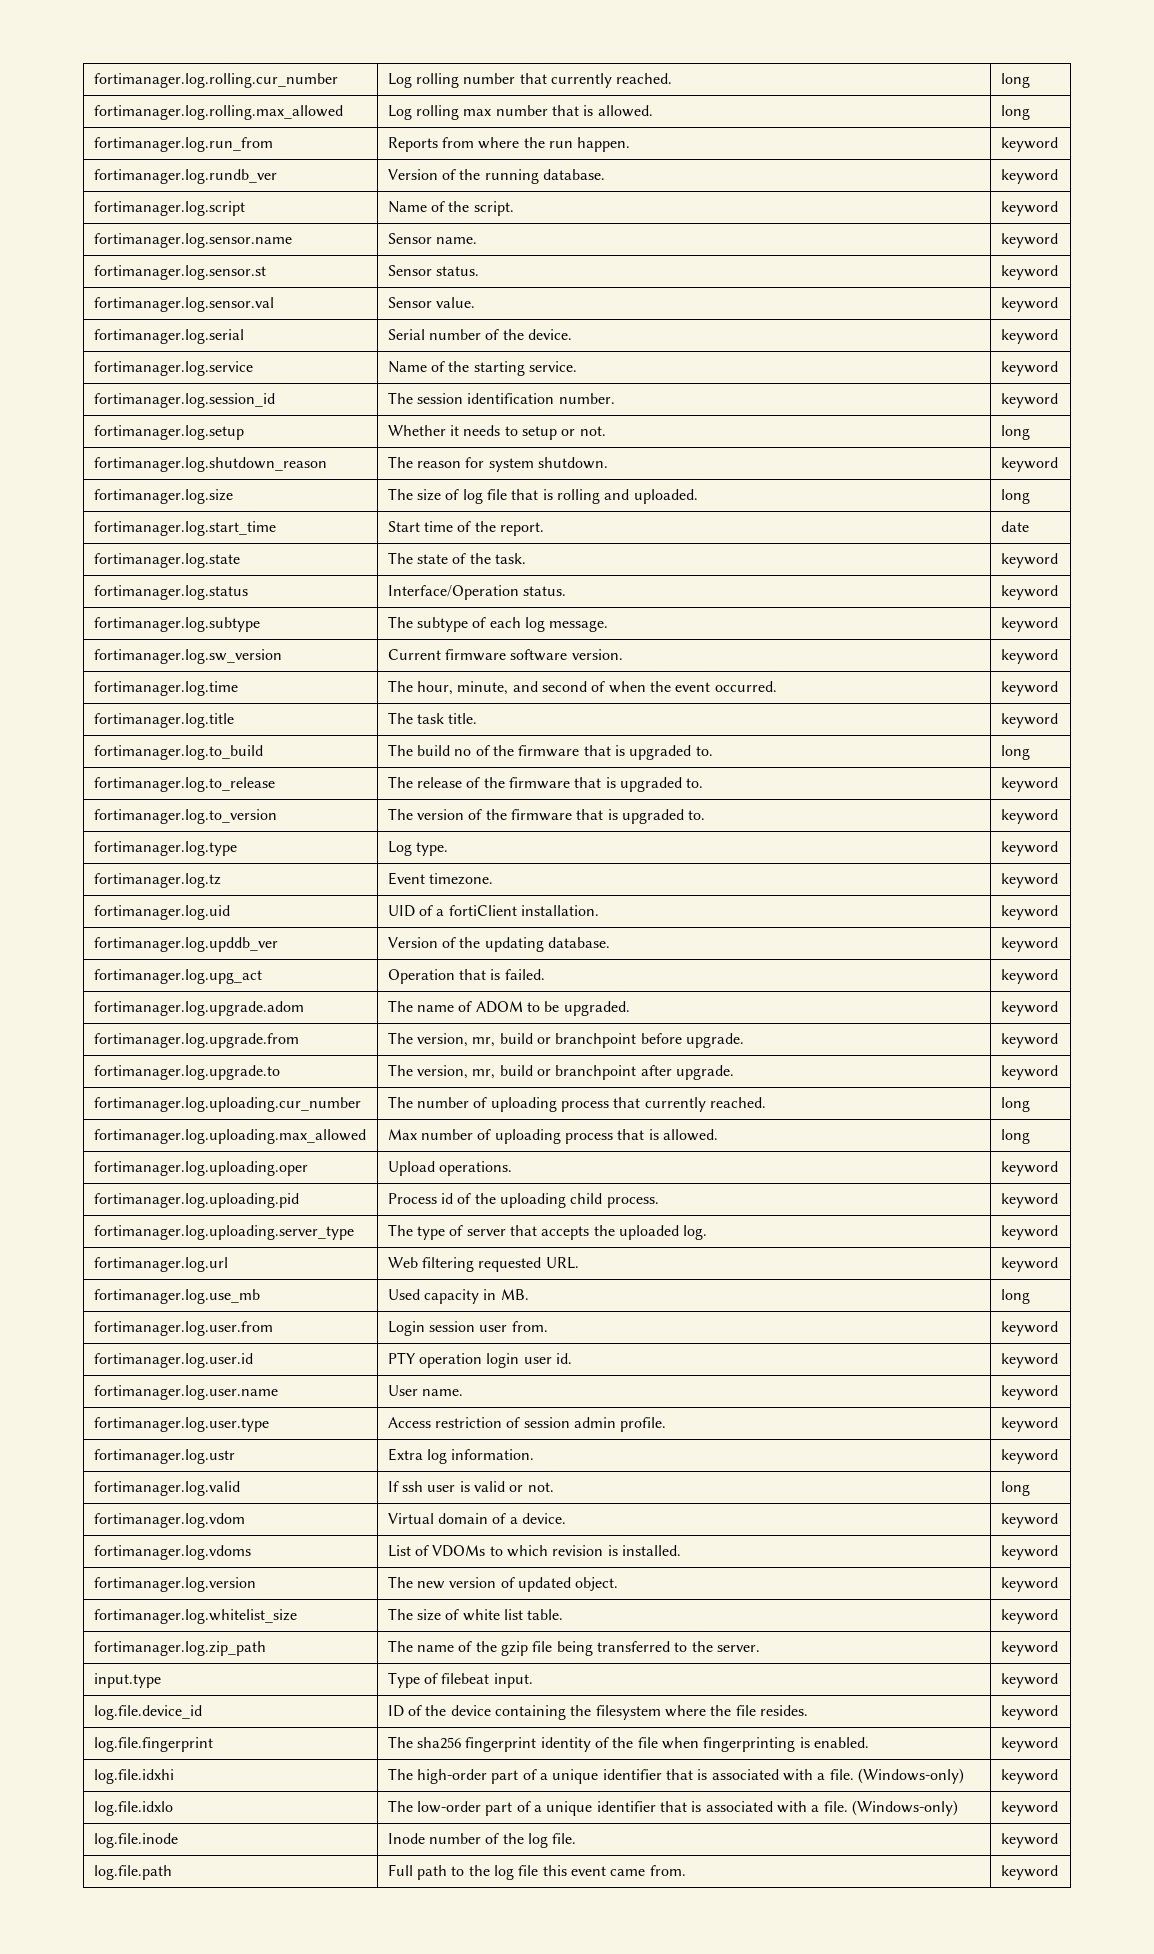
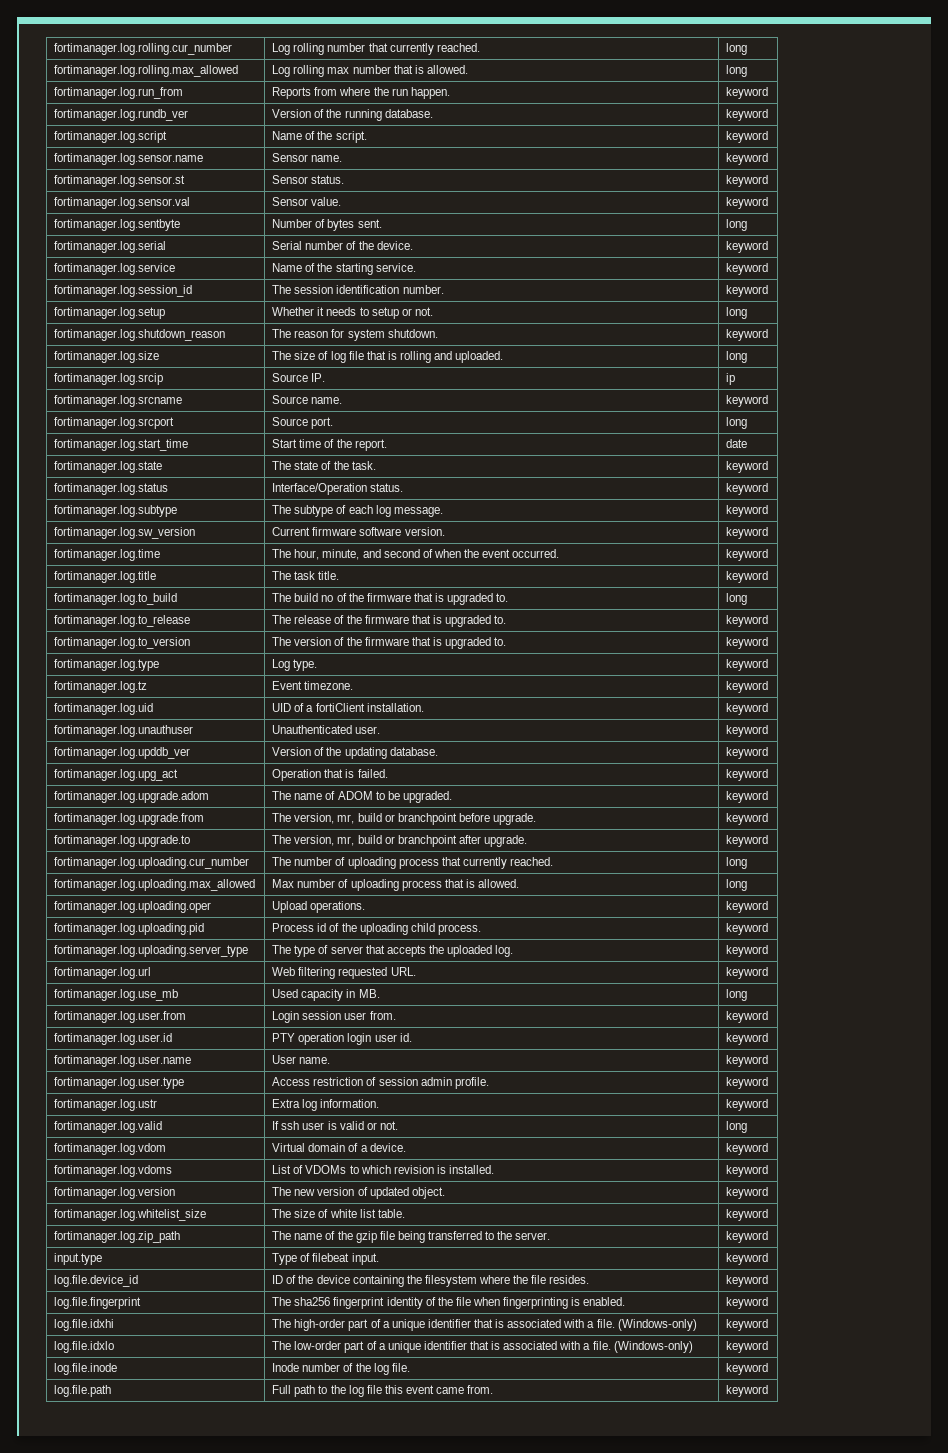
(1058, 304) none -> [54,219,181,231] [272,219,382,231] [726,219,748,231] // fortimanager.log.sentbyte | Number of bytes sent. | long
(1030, 496) none -> [54,373,164,385] [272,373,326,382] [726,373,736,385] [54,395,183,407] [272,395,343,404] [726,395,769,407] [54,417,175,429] [272,417,334,429] [726,417,748,429] // fortimanager.log.srcip | Source IP. | ip // fortimanager.log.srcname | Source name. | keyword // fortimanager.log.srcport | Source port. | long
(1058, 912) none -> [54,725,194,737] [272,725,381,734] [726,725,769,737] // fortimanager.log.unauthuser | Unauthenticated user. | keyword

